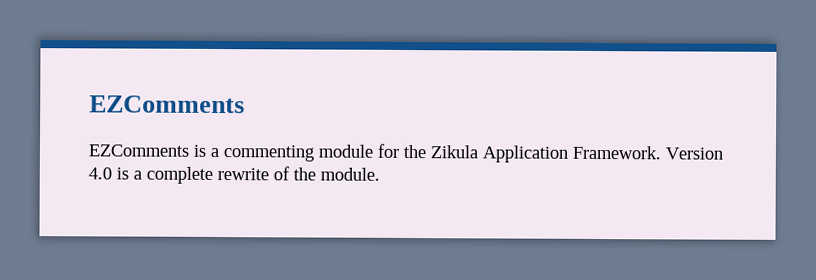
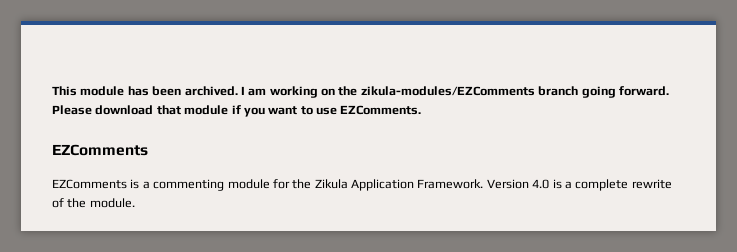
(89, 104) none -> [52,86,669,98] [52,105,422,117] This module has been archived. I am working on the zikula-modules/EZComments branch going forward. Please download that module if you want to use EZComments. //

